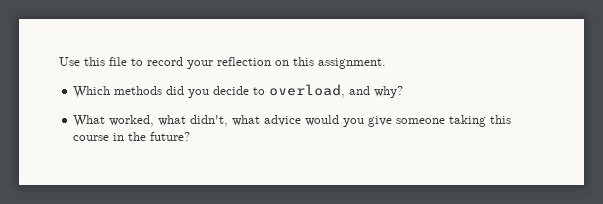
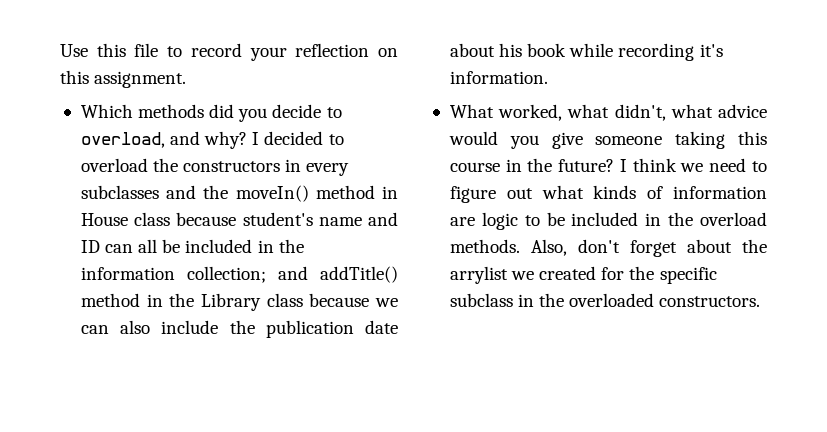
(404, 92) none -> [252,131,344,145] [80,158,350,176] [80,185,398,202] [80,212,399,226] [80,239,304,253] [80,266,399,283] [80,293,399,311] [80,320,399,338] [449,43,723,61] [449,71,548,84] I decided to overload the constructors in every subclasses and the moveIn() method in House class because student's name and ID can all be included in the information collection; and addTitle() method in the Library class because we can also include the publication date about his book while recording it's information.
(191, 136) none -> [619,158,767,172] [449,185,768,203] [449,212,767,230] [449,239,767,257] [449,266,717,284] [449,293,761,307] I think we need to figure out what kinds of information are logic to be included in the overload methods. Also, don't forget about the arrylist we created for the specific subclass in the overloaded constructors.

